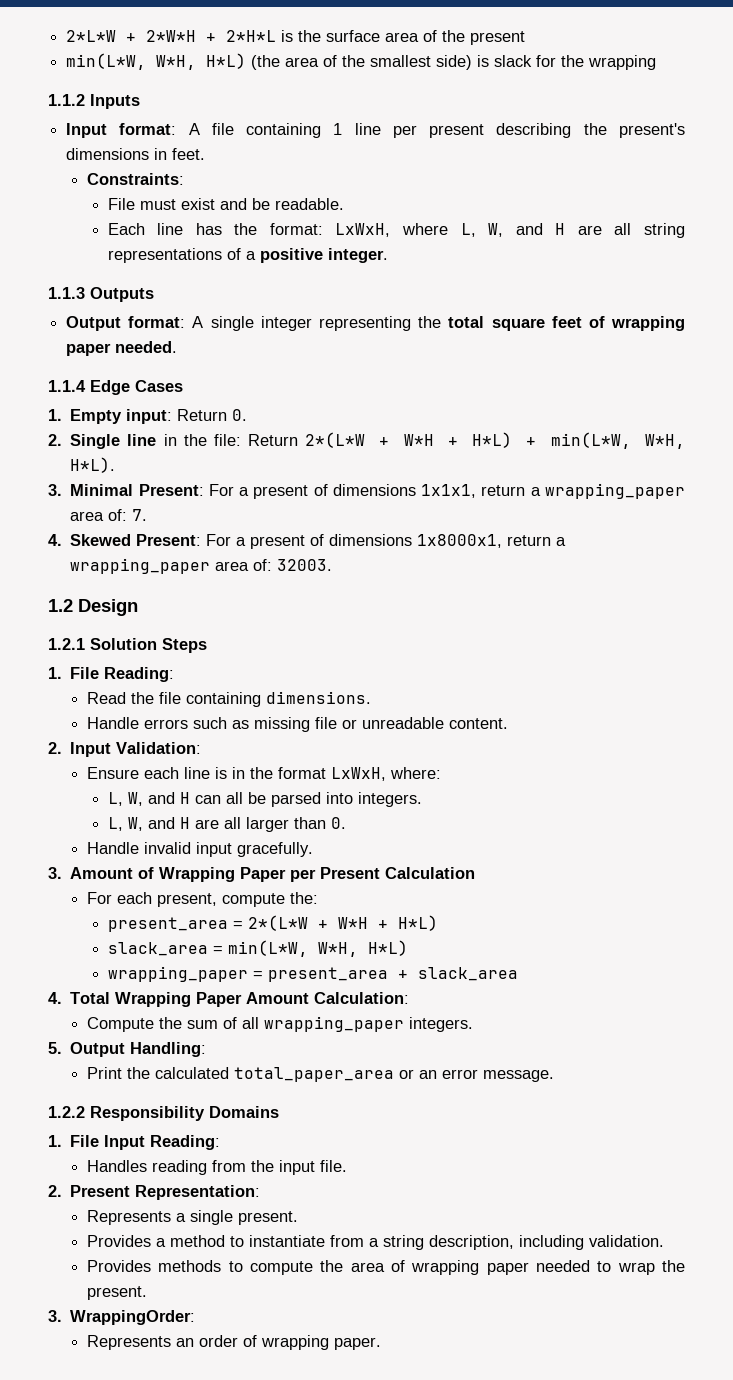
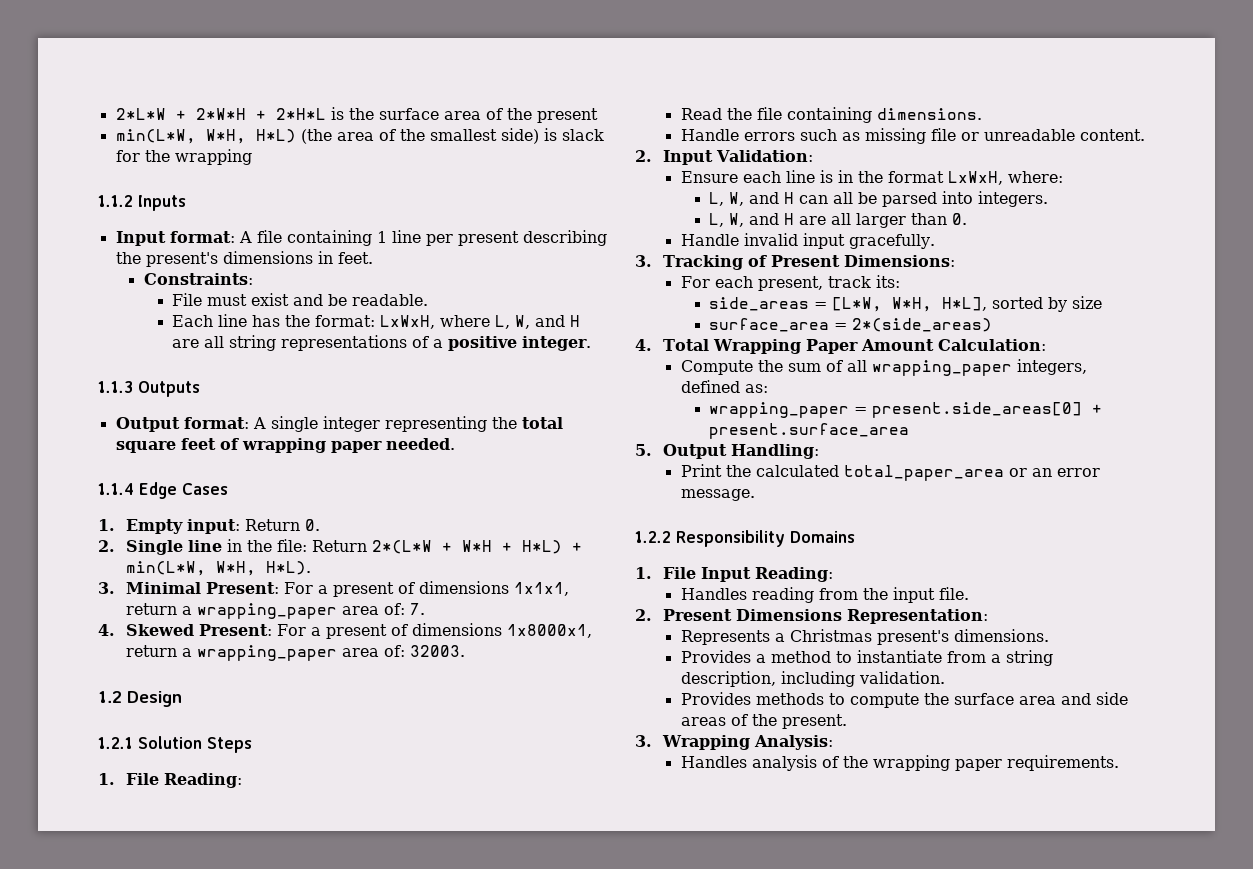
[70,867,476,882] [86,892,318,907] [107,915,438,932] [107,940,408,957] [107,966,518,982] Amount of Wrapping Paper per Present Calculation // For each present, compute the: // present_area = 2*(L*W + W*H + H*L) // slack_area = min(L*W, W*H, H*L) // wrapping_paper = present_area + slack_area -> [663,255,956,270] [680,275,900,291] [709,296,1103,312] [709,318,993,332] Tracking of Present Dimensions: // For each present, track its: // side_areas = [L*W, W*H, H*L], sorted by size // surface_area = 2*(side_areas)
[408,1017,473,1032] integers. -> [1016,359,1087,375] [680,380,768,393] [709,402,1103,418] [709,423,910,439] integers, defined as: // wrapping_paper = present.side_areas[0] + present.surface_area
(131, 1191) none -> [736,609,843,621] Dimensions
[189,1210,298,1225] single present. -> [789,629,1049,645] Christmas present's dimensions.
[350,1260,686,1275] [86,1286,147,1300] [48,1310,196,1325] [86,1335,381,1350] area of wrapping paper needed to wrap the present. // 3. WrappingOrder: // Represents an order of wrapping paper. -> [953,692,1128,705] [680,714,847,729] [635,735,834,750] [680,755,1119,771] surface area and side areas of the present. // 3. Wrapping Analysis: // Handles analysis of the wrapping paper requirements.

